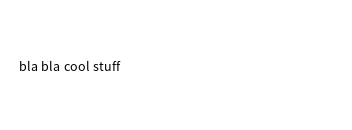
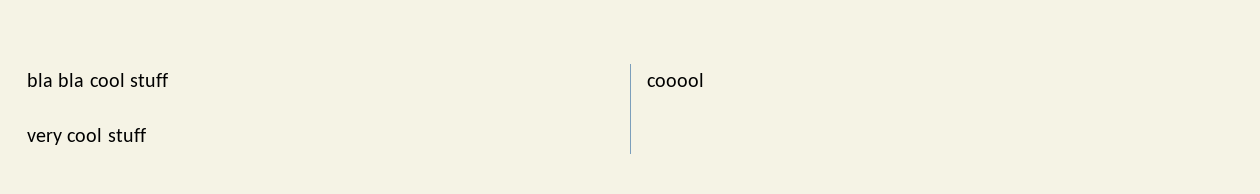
(122, 66) none -> [27,128,146,145] [647,73,704,87] // very cool stuff // cooool

